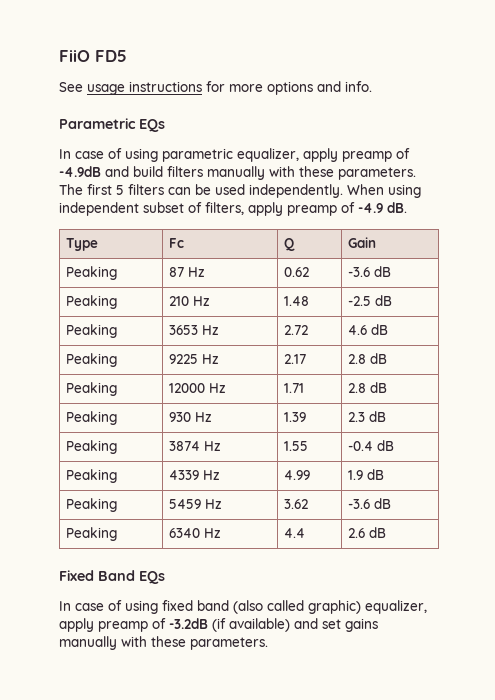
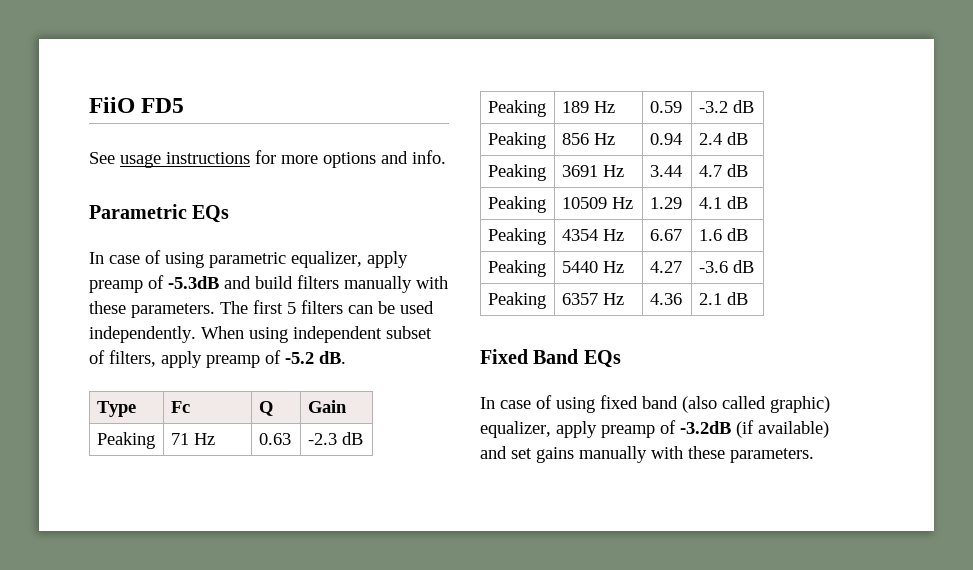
[59,166,101,177] -4.9dB -> [168,276,219,289] -5.3dB
[358,203,383,213] -4.9 -> [285,352,314,364] -5.2
[168,267,205,277] [283,267,309,277] [347,266,391,277] [65,295,117,309] [168,296,210,306] [283,296,309,306] [347,295,392,306] [65,324,117,338] [168,325,219,335] [283,325,308,335] [347,324,388,335] [65,353,117,367] [168,354,219,364] [283,354,306,364] [347,353,387,364] [65,382,117,396] [168,383,226,393] [283,383,304,393] [347,382,387,393] [65,411,117,425] [168,412,212,422] [283,412,306,422] [347,411,386,422] [65,440,117,454] [168,441,221,451] [283,441,308,451] [347,440,394,451] [65,469,117,483] [168,470,220,480] [283,470,310,480] [347,469,384,480] [65,498,117,512] [168,499,222,509] [283,499,308,509] [347,498,391,509] [65,527,117,541] [168,528,221,538] [283,528,305,538] [347,528,365,538] 87 Hz | 0.62 | -3.6 dB // Peaking | 210 Hz | 1.48 | -2.5 dB // Peaking | 3653 Hz | 2.72 | 4.6 dB // Peaking | 9225 Hz | 2.17 | 2.8 dB // Peaking | 12000 Hz | 1.71 | 2.8 dB // Peaking | 930 Hz | 1.39 | 2.3 dB // Peaking | 3874 Hz | 1.55 | -0.4 dB // Peaking | 4339 Hz | 4.99 | 1.9 dB // Peaking | 5459 Hz | 3.62 | -3.6 dB // Peaking | 6340 Hz | 4.4 | 2.6 -> [170,433,215,445] [258,433,291,445] [307,432,363,445] [487,100,546,117] [561,101,615,113] [649,101,682,113] [698,100,754,113] [487,132,546,149] [561,133,615,145] [649,133,682,145] [698,132,748,145] [487,164,546,181] [561,165,624,177] [649,165,682,177] [698,164,748,177] [487,196,546,213] [561,197,633,209] [649,197,682,209] [698,196,748,209] [487,228,546,245] [561,229,624,241] [649,229,682,241] [698,228,748,241] [487,260,546,277] [561,261,624,273] [649,261,682,273] [698,260,754,273] [487,292,546,309] [561,293,624,305] [649,293,682,305] [698,293,722,305] 71 Hz | 0.63 | -2.3 dB // Peaking | 189 Hz | 0.59 | -3.2 dB // Peaking | 856 Hz | 0.94 | 2.4 dB // Peaking | 3691 Hz | 3.44 | 4.7 dB // Peaking | 10509 Hz | 1.29 | 4.1 dB // Peaking | 4354 Hz | 6.67 | 1.6 dB // Peaking | 5440 Hz | 4.27 | -3.6 dB // Peaking | 6357 Hz | 4.36 | 2.1

